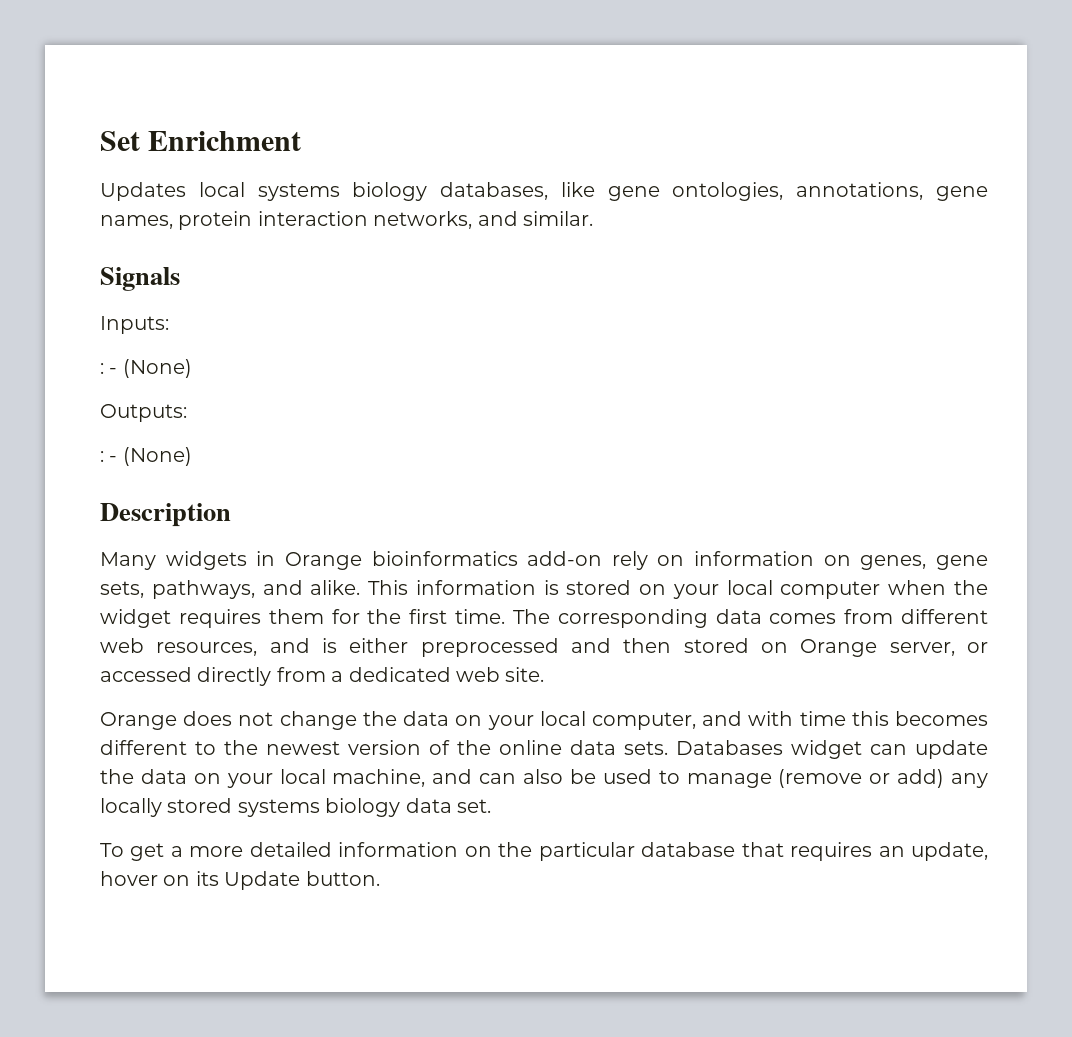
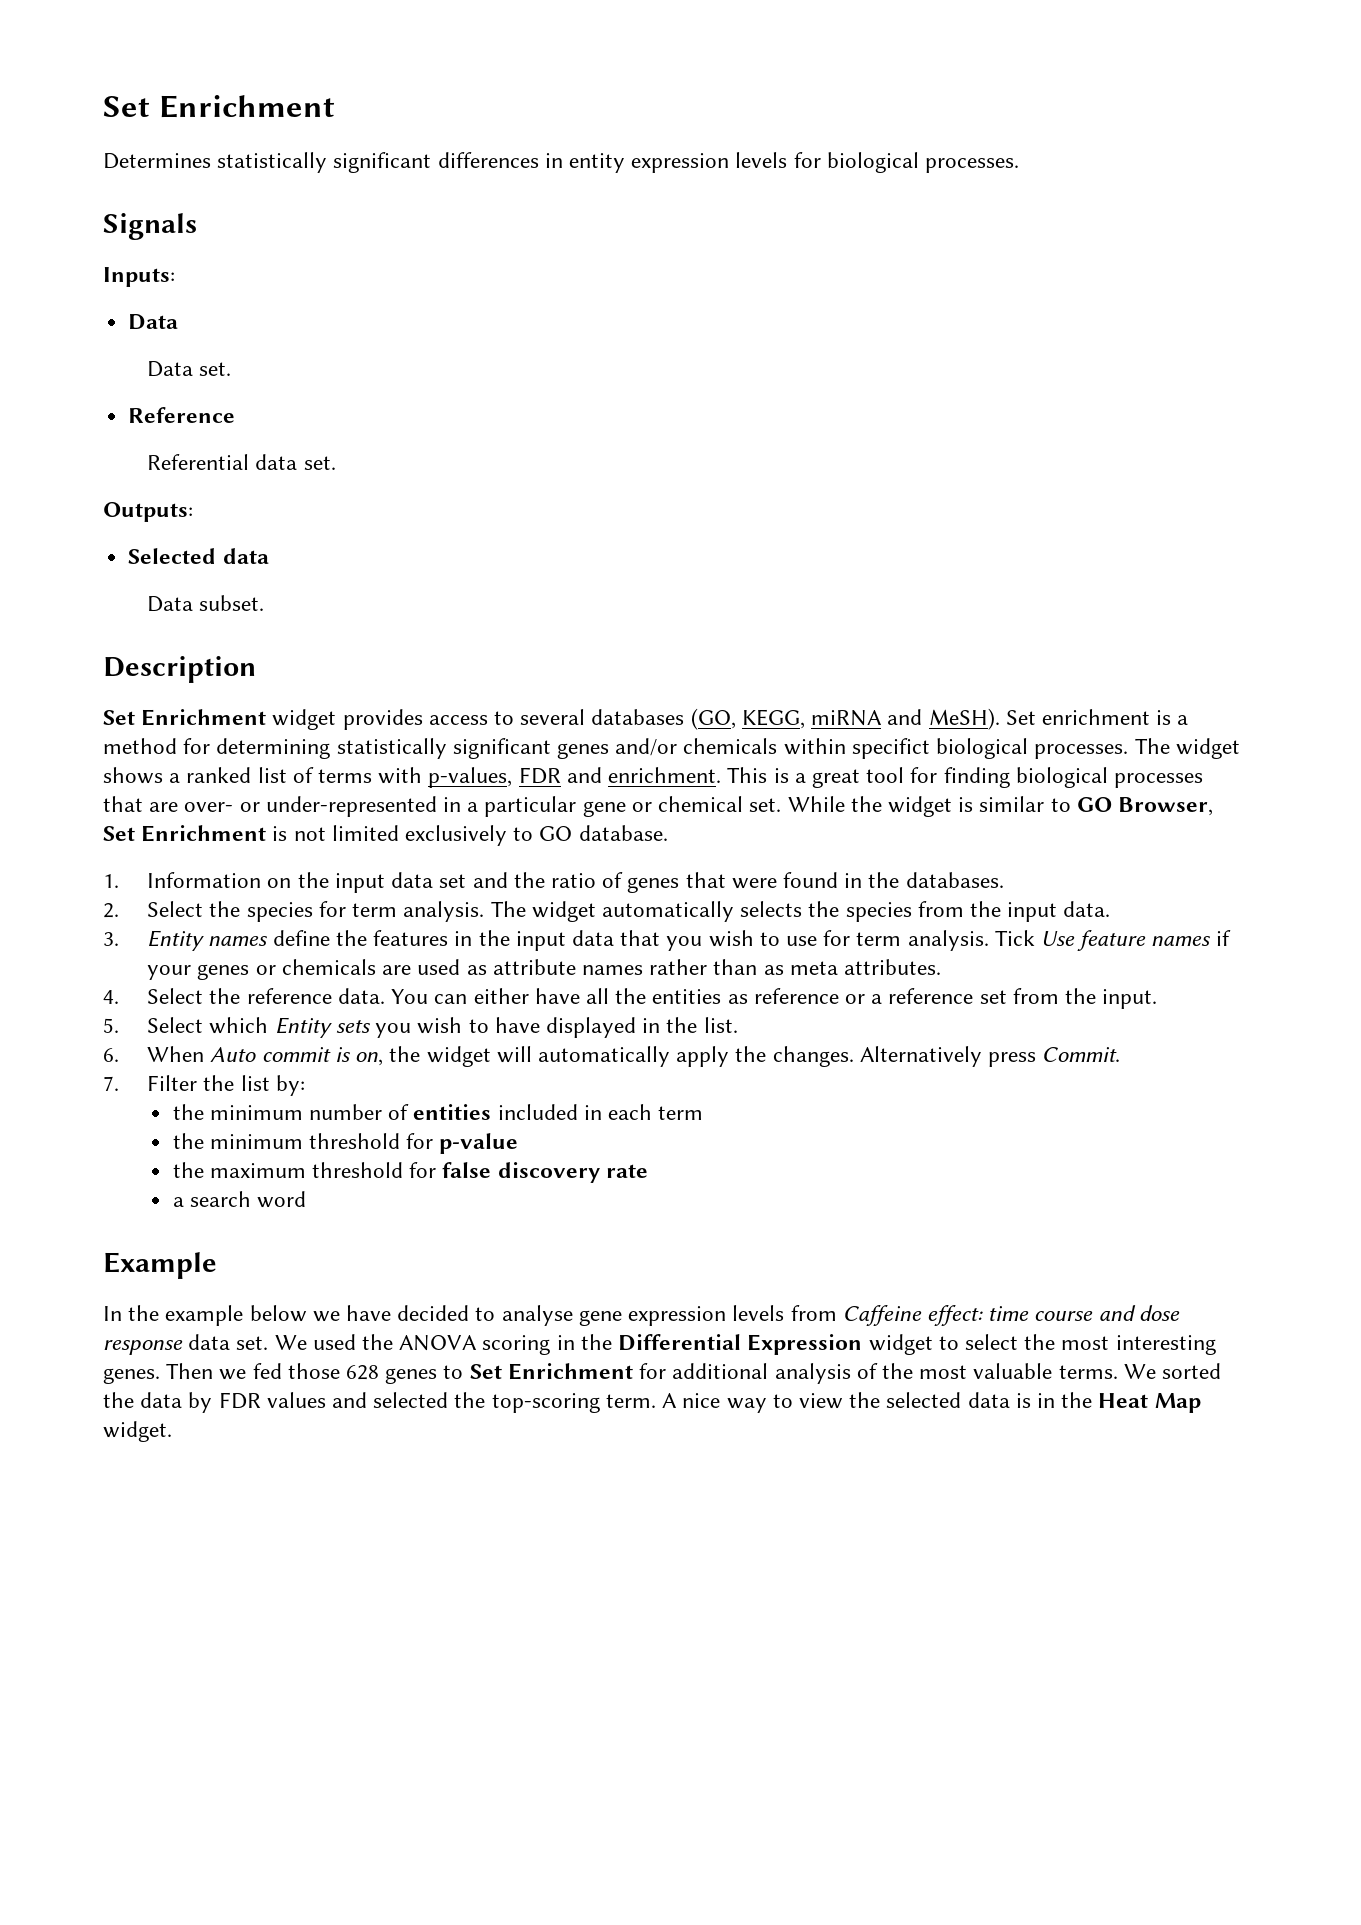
[100,182,989,201] [100,211,593,230] [100,267,180,291] [100,316,169,334] [100,359,192,378] [100,404,187,422] [100,447,192,466] [100,503,231,527] [100,551,988,570] [100,580,988,599] [100,609,988,628] [100,638,989,657] [100,667,545,686] [100,711,988,730] [100,740,988,759] [100,769,988,788] [100,798,491,817] [100,842,988,861] [100,871,380,890] Updates local systems biology databases, like gene ontologies, annotations, gene names, protein interaction networks, and similar. // Signals // Inputs: // : - (None) // Outputs: // : - (None) // Description // Many widgets in Orange bioinformatics add-on rely on information on genes, gene sets, pathways, and alike. This information is stored on your local computer when the widget requires them for the first time. The corresponding data comes from different web resources, and is either preprocessed and then stored on Orange server, or accessed directly from a dedicated web site. // Orange does not change the data on your local computer, and with time this becomes different to the newest version of the online data sets. Databases widget can update the data on your local machine, and can also be used to manage (remove or add) any locally stored systems biology data set. // To get a more detailed information on the particular database that requires an update, hover on its Update button. -> [103,152,1020,173] [103,213,197,240] [103,267,175,287] [128,314,179,330] [147,361,232,377] [128,407,236,423] [147,454,336,470] [103,502,193,522] [128,548,269,564] [147,595,265,612] [103,656,256,683] [103,708,1189,730] [103,738,1240,759] [103,767,1203,788] [103,796,1213,817] [103,825,668,846] [103,872,1004,893] [103,901,1111,922] [103,930,1231,951] [147,959,941,980] [103,988,1158,1009] [103,1017,738,1038] [103,1046,1121,1067] [103,1075,305,1096] [172,1104,704,1120] [172,1133,519,1154] [172,1162,648,1183] [172,1191,306,1208] [103,1252,217,1279] [103,1305,1180,1326] [103,1334,1216,1355] [103,1363,1221,1384] [103,1392,1201,1413] [103,1421,172,1442] Determines statistically significant differences in entity expression levels for biological processes. // Signals // Inputs: // Data // Data set. // Reference // Referential data set. // Outputs: // Selected data // Data subset. // Description // Set Enrichment widget provides access to several databases (GO, KEGG, miRNA and MeSH). Set enrichment is a method for determining statistically significant genes and/or chemicals within specifict biological processes. The widget shows a ranked list of terms with p-values, FDR and enrichment. This is a great tool for finding biological processes that are over- or under-represented in a particular gene or chemical set. While the widget is similar to GO Browser, Set Enrichment is not limited exclusively to GO database. // 1. Information on the input data set and the ratio of genes that were found in the databases. // 2. Select the species for term analysis. The widget automatically selects the species from the input data. // 3. Entity names define the features in the input data that you wish to use for term analysis. Tick Use feature names if your genes or chemicals are used as attribute names rather than as meta attributes. // 4. Select the reference data. You can either have all the entities as reference or a reference set from the input. // 5. Select which Entity sets you wish to have displayed in the list. // 6. When Auto commit is on, the widget will automatically apply the changes. Alternatively press Commit. // 7. Filter the list by: // the minimum number of entities included in each term // the minimum threshold for p-value // the maximum threshold for false discovery rate // a search word // Example // In the example below we have decided to analyse gene expression levels from Caffeine effect: time course and dose response data set. We used the ANOVA scoring in the Differential Expression widget to select the most interesting genes. Then we fed those 628 genes to Set Enrichment for additional analysis of the most valuable terms. We sorted the data by FDR values and selected the top-scoring term. A nice way to view the selected data is in the Heat Map widget.

